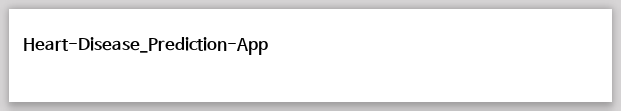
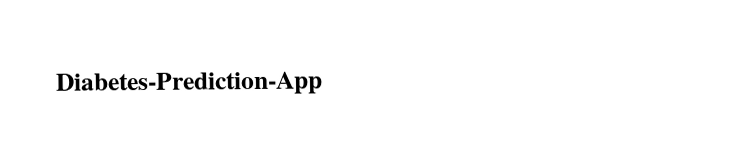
[23,37,268,55] Heart-Disease_Prediction-App -> [55,71,323,96] Diabetes-Prediction-App

